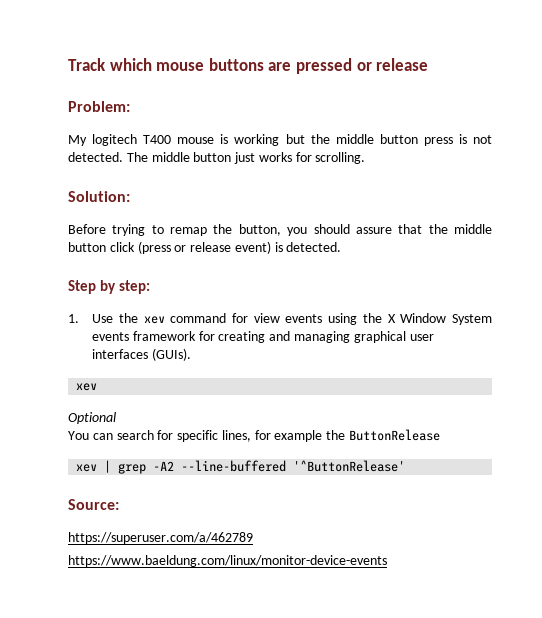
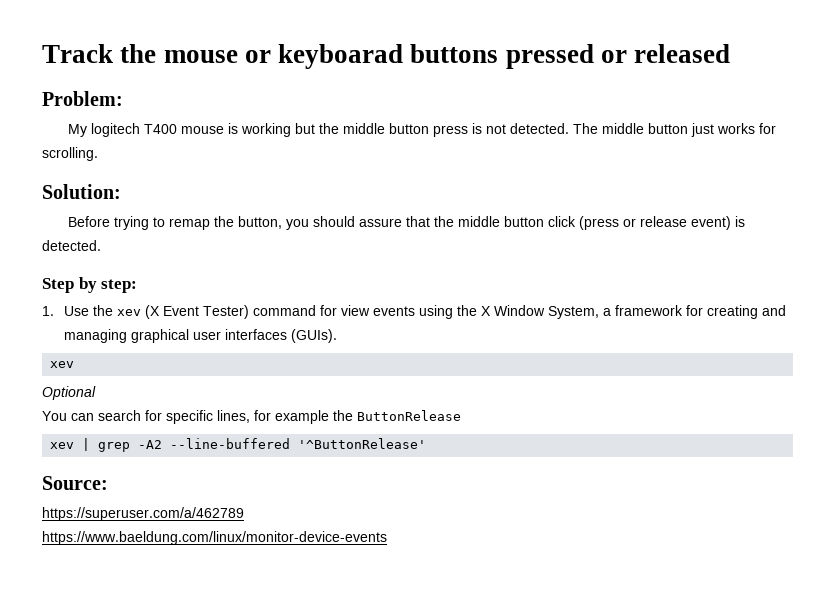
[109,58,292,71] which mouse buttons are -> [120,44,499,69] the mouse or keyboarad buttons
[376,58,429,71] release -> [634,44,731,63] released
(165, 320) none -> [145,305,250,319] (X Event Tester)
[452,314,492,325] [92,332,130,341] System events -> [548,306,612,319] System, a

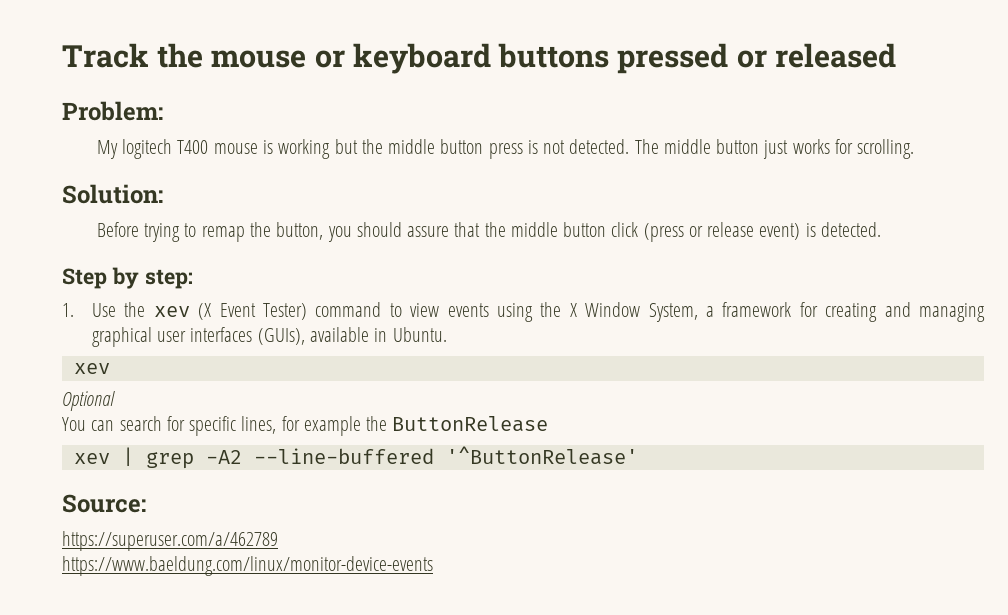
[278,44,404,69] keyboarad -> [352,43,491,74] keyboard
[320,305,338,316] for -> [389,303,402,317] to
[291,329,338,343] (GUIs). -> [257,327,447,345] (GUIs), available in Ubuntu.

